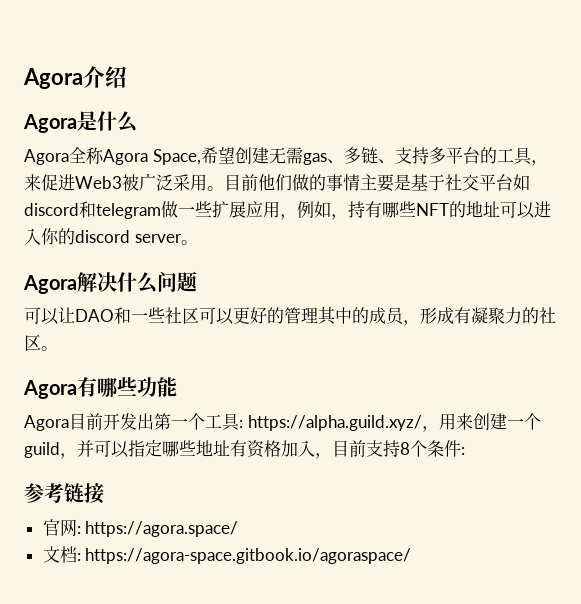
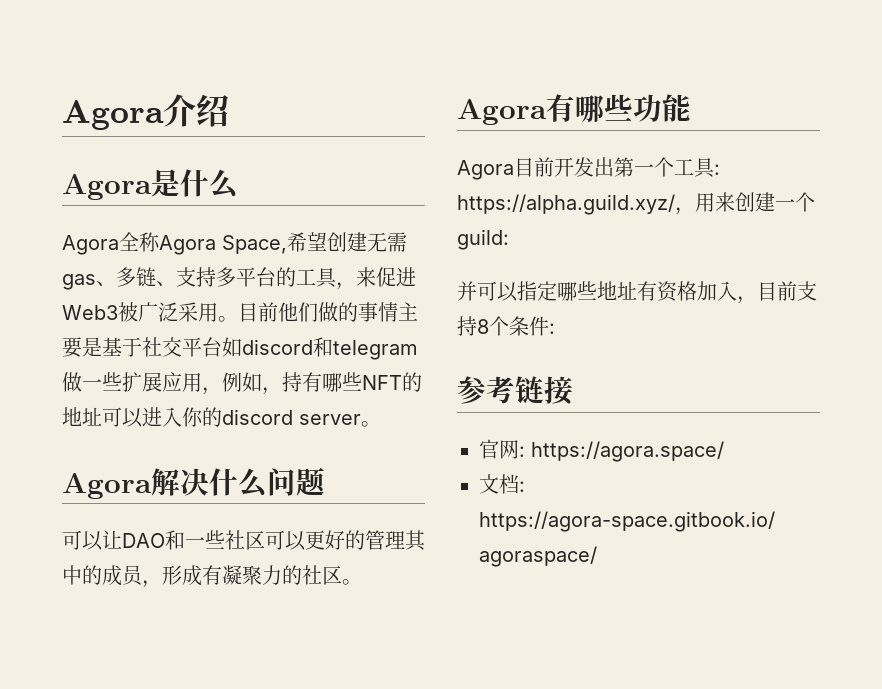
[24,442,77,459] guild， -> [457,229,509,250] guild: //

